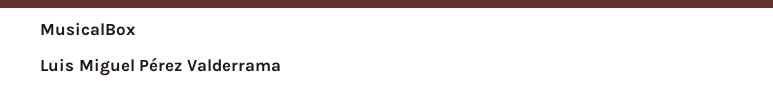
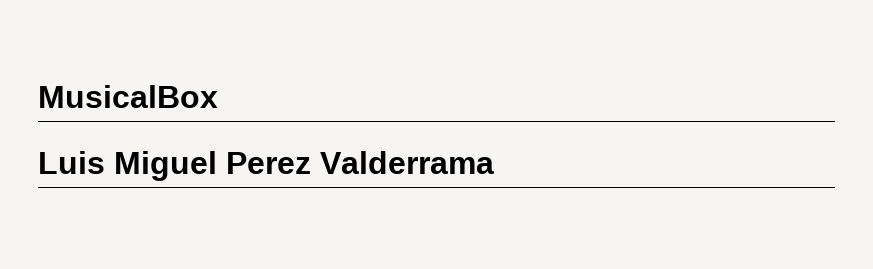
[139,57,183,72] Pérez -> [226,152,311,174] Perez

